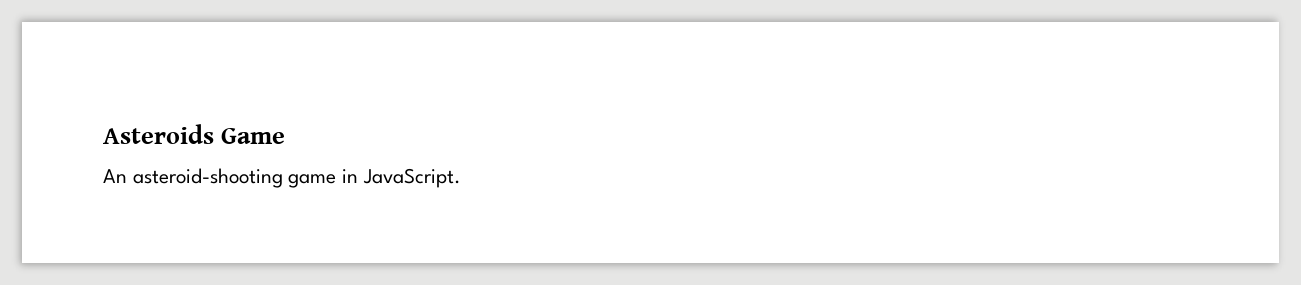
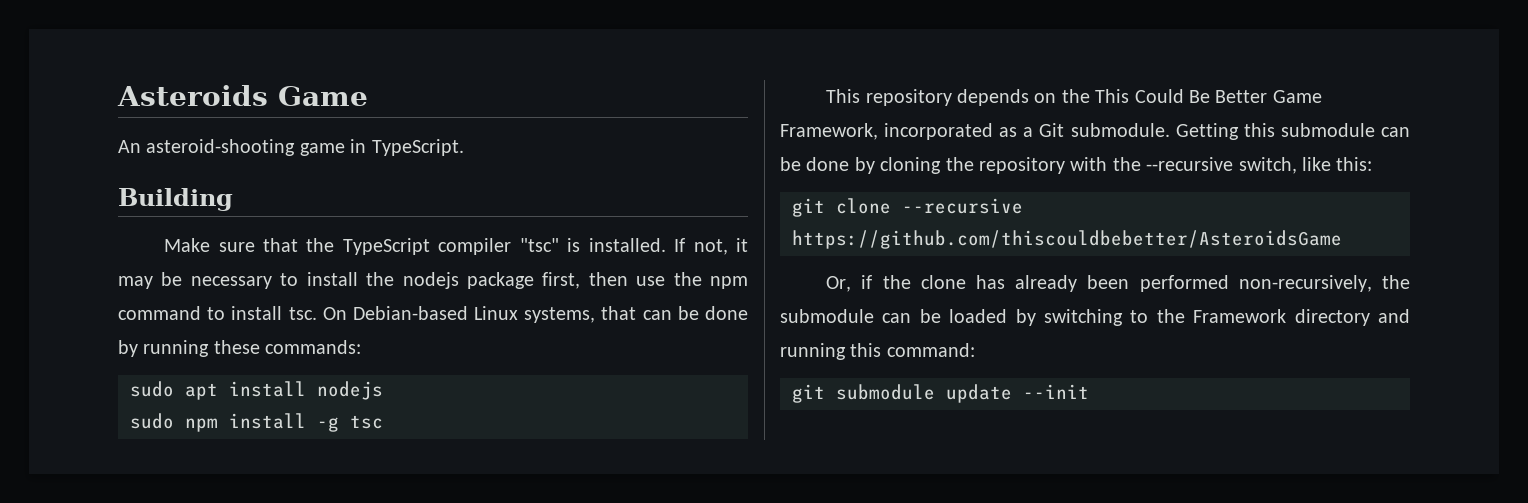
[362,168,461,188] JavaScript. -> [371,139,464,156] [118,188,233,211] [164,238,748,255] [118,272,748,289] [118,306,748,323] [118,340,362,357] [130,381,383,400] [130,413,383,432] [826,89,1322,106] [780,123,1410,140] [780,157,1373,174] [792,198,1023,217] [792,230,1342,249] [826,275,1410,292] [780,309,1410,326] [780,343,975,360] [792,384,1089,403] TypeScript. // Building // Make sure that the TypeScript compiler "tsc" is installed. If not, it may be necessary to install the nodejs package first, then use the npm command to install tsc. On Debian-based Linux systems, that can be done by running these commands: // sudo apt install nodejs // sudo npm install -g tsc // This repository depends on the This Could Be Better Game Framework, incorporated as a Git submodule. Getting this submodule can be done by cloning the repository with the --recursive switch, like this: // git clone --recursive https://github.com/thiscouldbebetter/AsteroidsGame // Or, if the clone has already been performed non-recursively, the submodule can be loaded by switching to the Framework directory and running this command: // git submodule update --init

